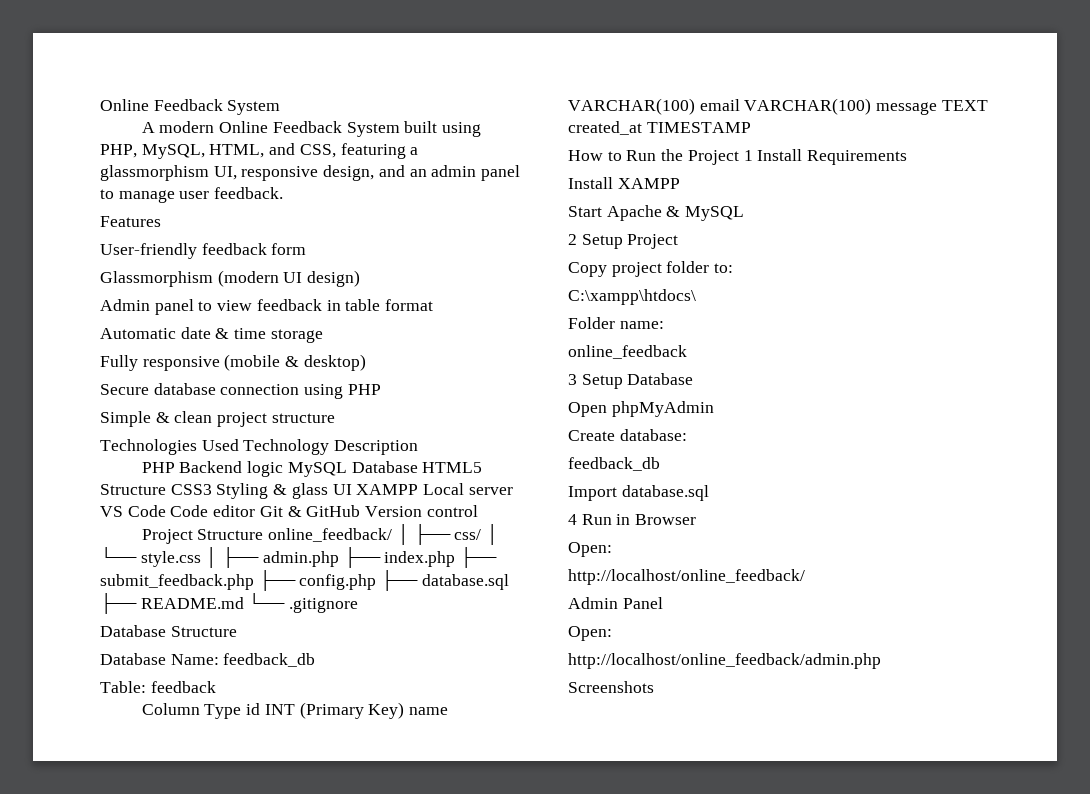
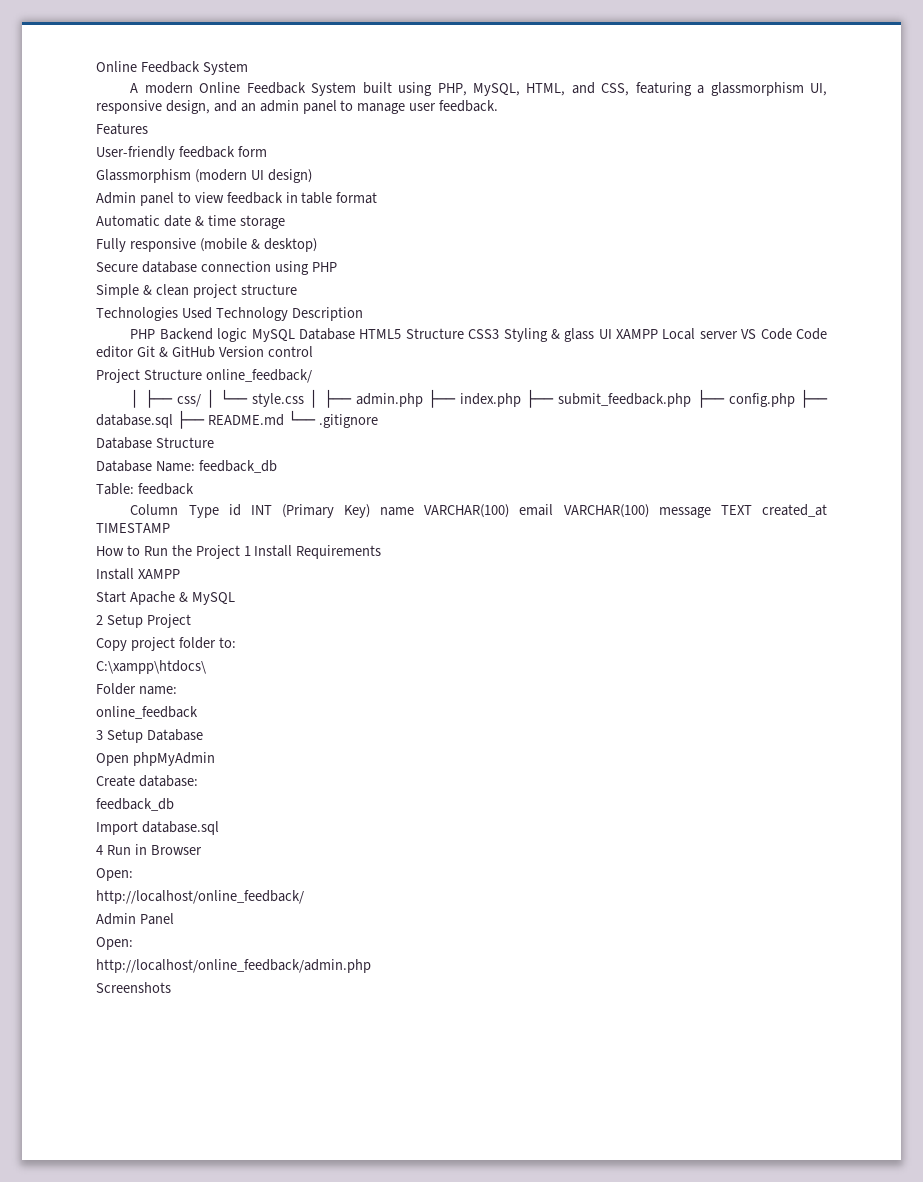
(393, 535) none -> (312, 376) //

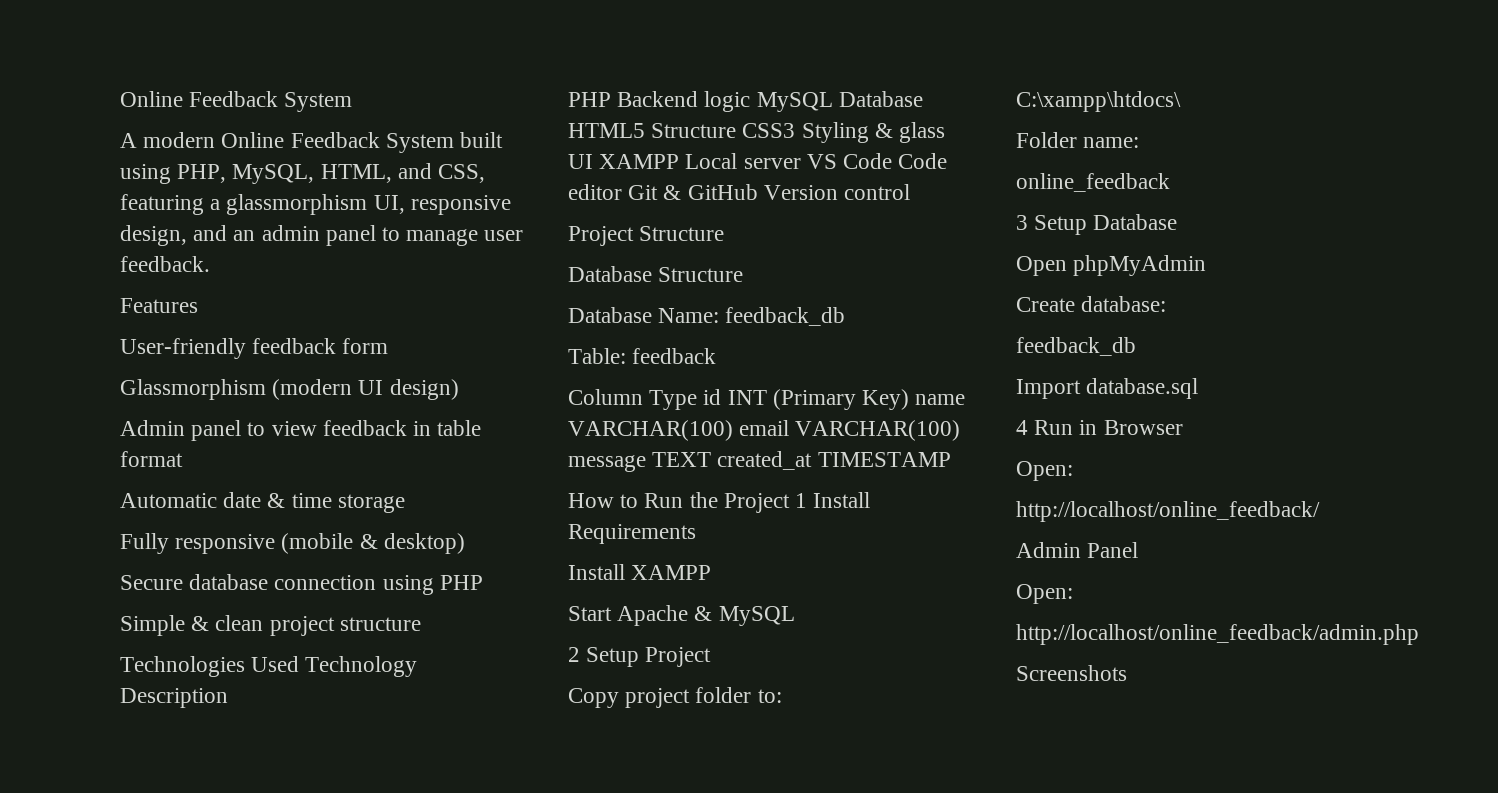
[205,369,312,383] [130,389,828,408] [96,410,378,429] online_feedback/ // │ ├── css/ │ └── style.css │ ├── admin.php ├── index.php ├── submit_feedback.php ├── config.php ├── database.sql ├── README.md └── .gitignore -> (725, 233) none

